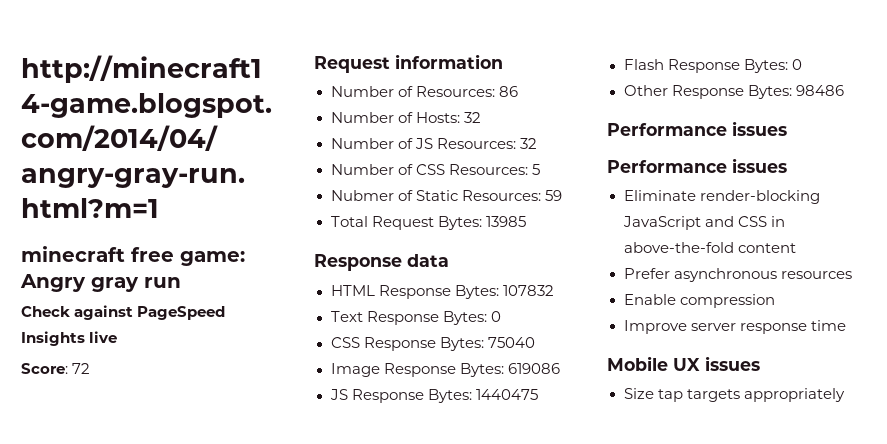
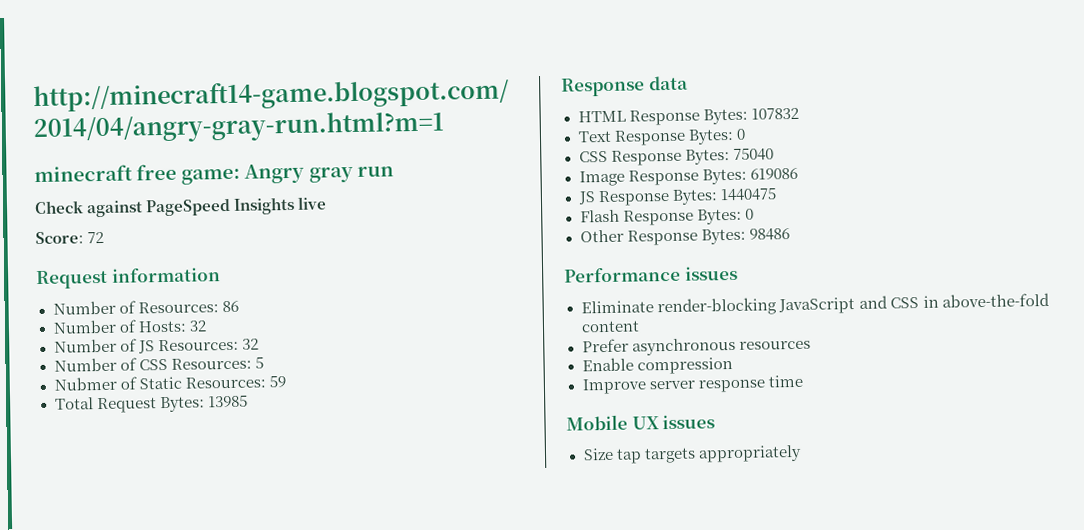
[607,158,787,173] // Performance issues -> (738, 273) none

